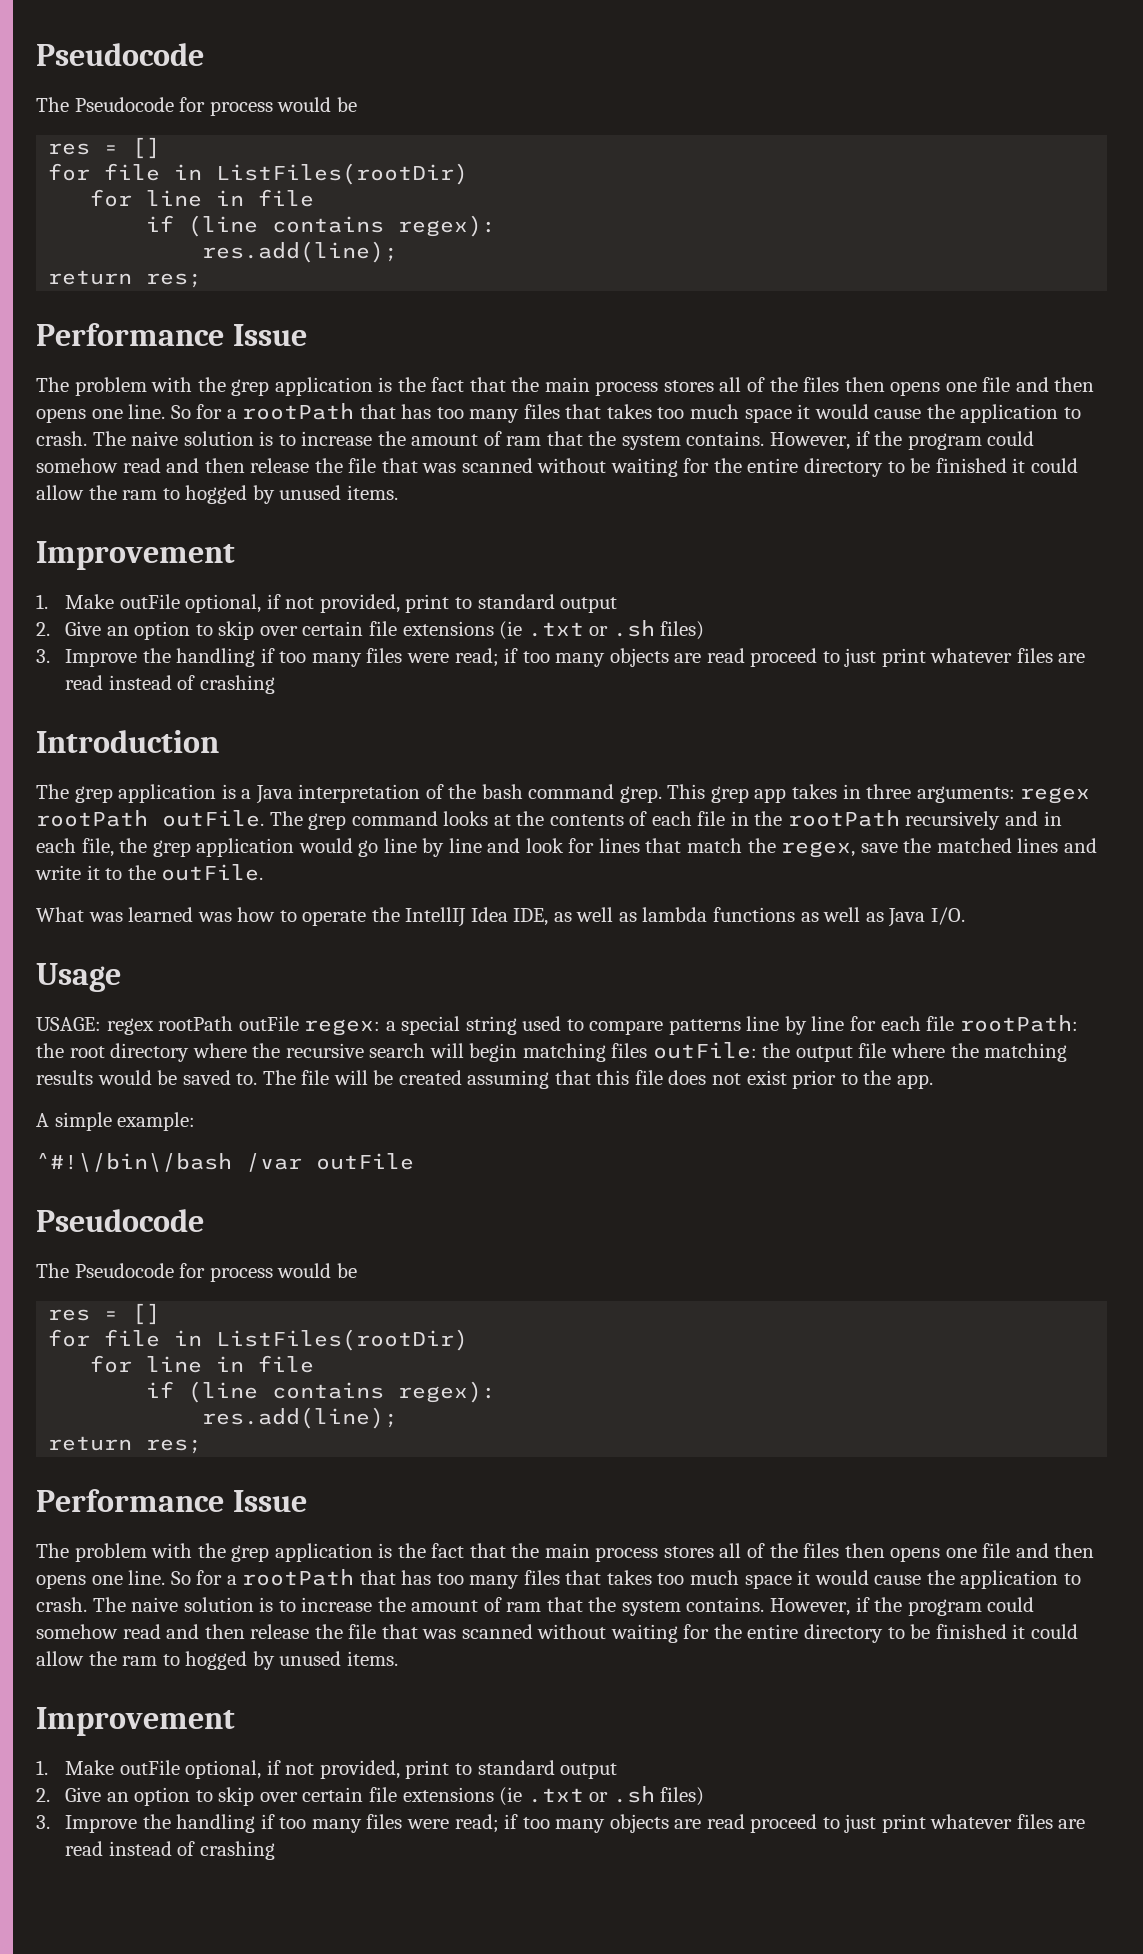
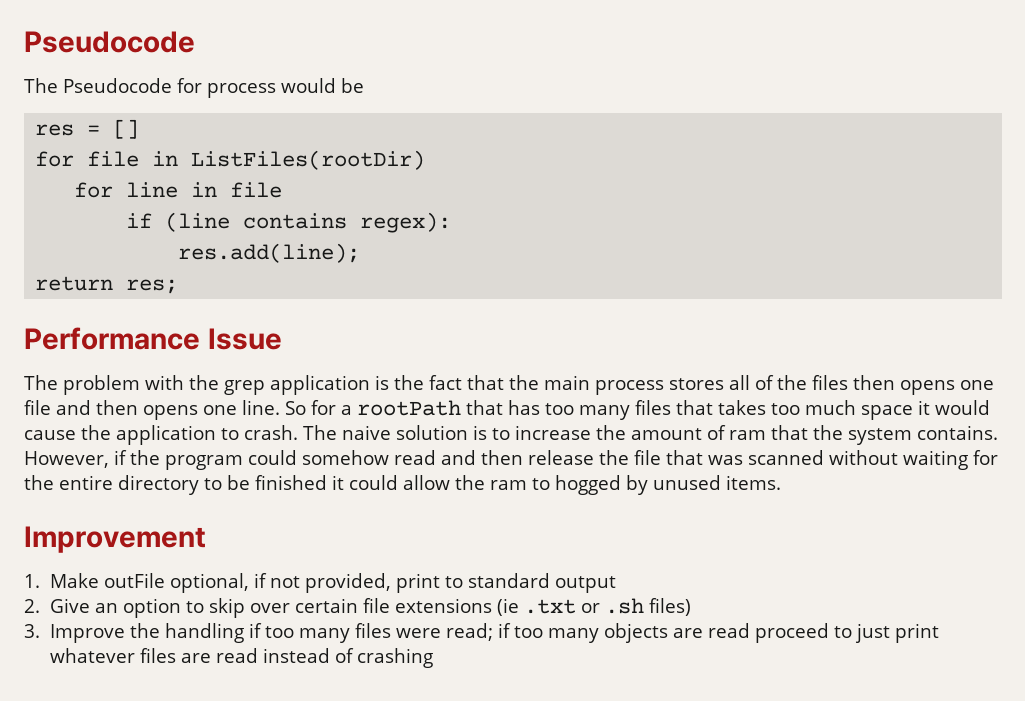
[36,730,219,753] [36,784,1091,804] [36,810,1062,830] [36,838,1097,858] [35,864,264,881] [36,907,965,927] [36,963,121,992] [36,1015,1078,1036] [36,1042,1068,1062] [36,1070,933,1089] [36,1112,196,1131] [36,1153,414,1172] [36,1209,204,1232] [36,1263,357,1282] [48,1303,161,1325] [48,1329,469,1351] [90,1355,315,1373] [146,1381,497,1403] [202,1407,399,1429] [48,1436,203,1454] [36,1489,307,1512] [36,1543,1095,1562] [36,1569,1081,1589] [36,1597,1035,1616] [36,1624,1078,1643] [36,1651,398,1670] [36,1707,235,1736] [36,1760,618,1779] [36,1786,705,1806] [36,1814,1086,1833] [65,1841,275,1860] // Introduction // The grep application is a Java interpretation of the bash command grep. This grep app takes in three arguments: regex rootPath outFile. The grep command looks at the contents of each file in the rootPath recursively and in each file, the grep application would go line by line and look for lines that match the regex, save the matched lines and write it to the outFile. // What was learned was how to operate the IntellIJ Idea IDE, as well as lambda functions as well as Java I/O. // Usage // USAGE: regex rootPath outFile regex: a special string used to compare patterns line by line for each file rootPath: the root directory where the recursive search will begin matching files outFile: the output file where the matching results would be saved to. The file will be created assuming that this file does not exist prior to the app. // A simple example: // ^#!\/bin\/bash /var outFile // Pseudocode // The Pseudocode for process would be // res = [] // for file in ListFiles(rootDir) // for line in file // if (line contains regex): // res.add(line); // return res; // Performance Issue // The problem with the grep application is the fact that the main process stores all of the files then opens one file and then opens one line. So for a rootPath that has too many files that takes too much space it would cause the application to crash. The naive solution is to increase the amount of ram that the system contains. However, if the program could somehow read and then release the file that was scanned without waiting for the entire directory to be finished it could allow the ram to hogged by unused items. // Improvement // 1. Make outFile optional, if not provided, print to standard output // 2. Give an option to skip over certain file extensions (ie .txt or .sh files) // 3. Improve the handling if too many files were read; if too many objects are read proceed to just print whatever files are read instead of crashing -> (434, 658) none

